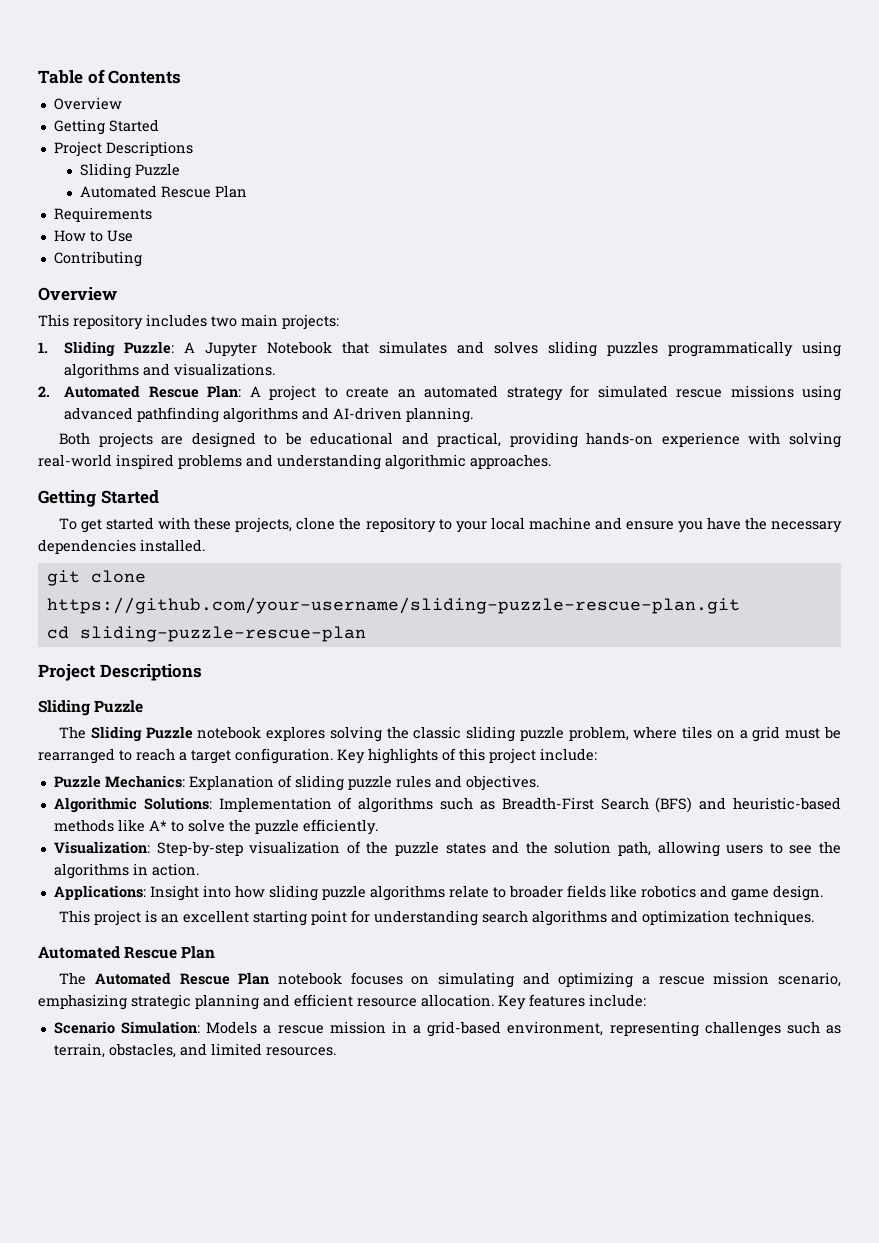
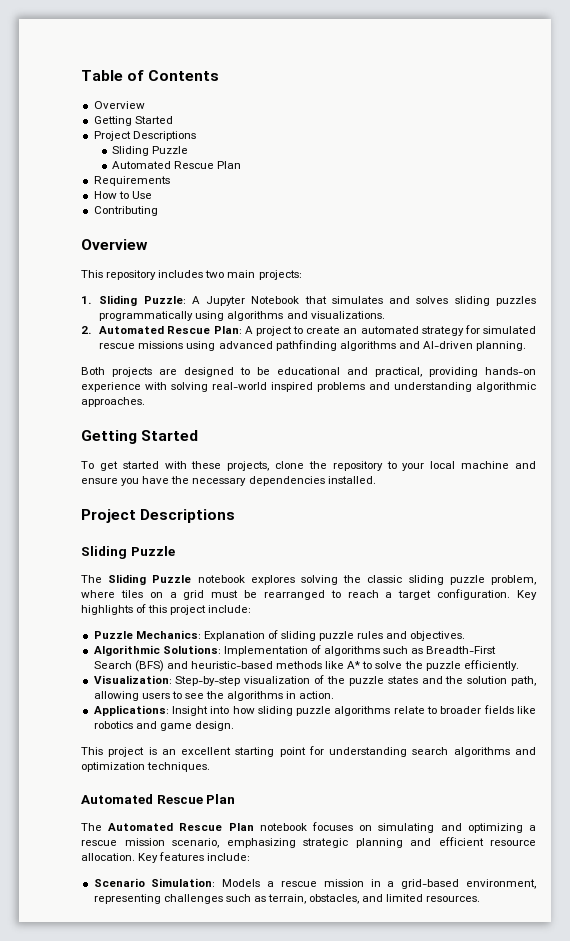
[46,570,146,586] [46,597,740,614] [46,626,366,642] // git clone https://github.com/your-username/sliding-puzzle-rescue-plan.git // cd sliding-puzzle-rescue-plan -> (376, 480) none

